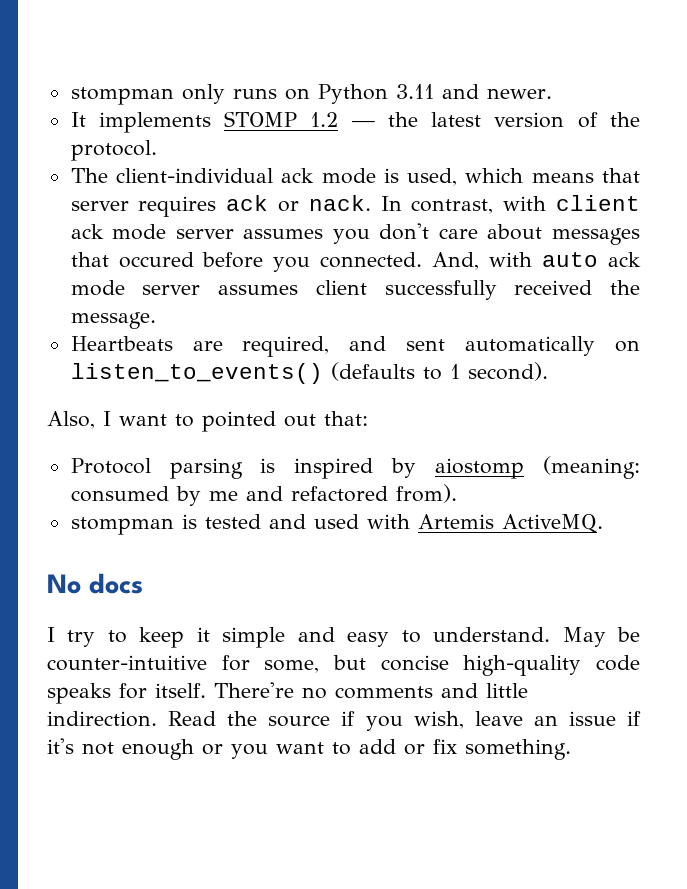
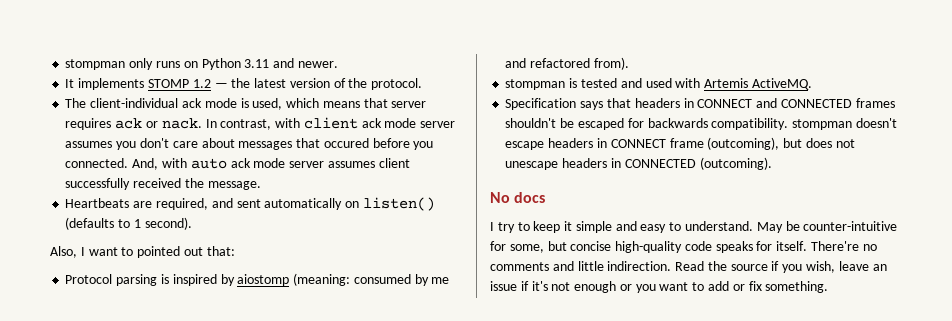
[70,363,323,384] listen_to_events() -> [362,197,435,211] listen()
(603, 523) none -> [505,98,895,110] [505,118,897,130] [505,137,855,150] [505,157,772,170] // Specification says that headers in CONNECT and CONNECTED frames shouldn't be escaped for backwards compatibility. stompman doesn't escape headers in CONNECT frame (outcoming), but does not unescape headers in CONNECTED (outcoming).

